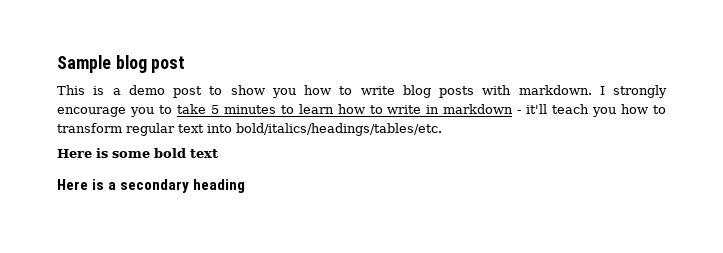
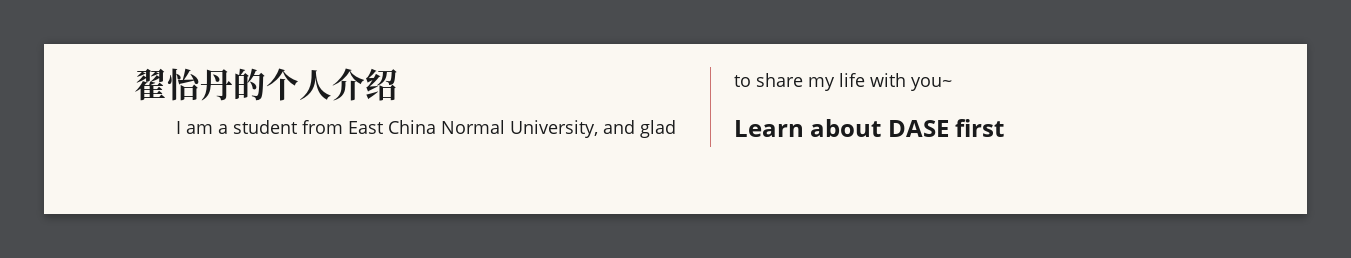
[57,55,186,73] [57,85,667,98] [57,104,667,117] [57,123,442,136] [57,148,218,158] [57,179,246,193] Sample blog post // This is a demo post to show you how to write blog posts with markdown. I strongly encourage you to take 5 minutes to learn how to write in markdown - it'll teach you how to transform regular text into bold/italics/headings/tables/etc. // Here is some bold text // Here is a secondary heading -> [134,68,398,101] [175,120,676,138] [734,73,952,91] [734,119,1005,137] 翟怡丹的个人介绍 // I am a student from East China Normal University, and glad to share my life with you~ // Learn about DASE first

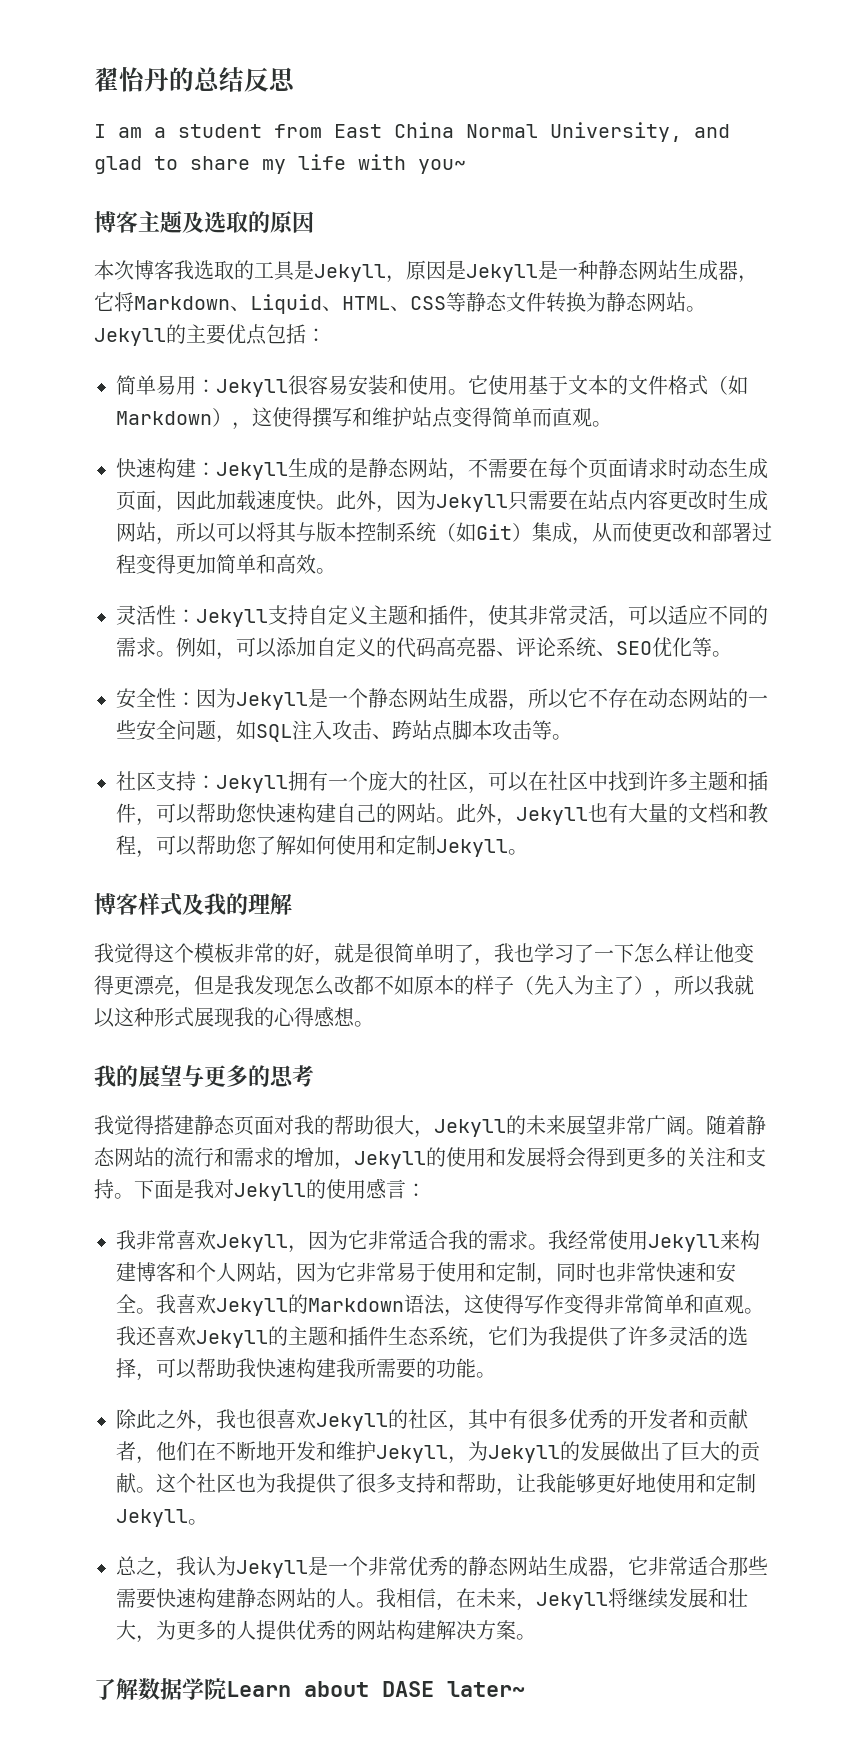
[266,68,398,101] 个人介绍 -> [194,67,296,92] 总结反思
(952, 84) none -> [94,210,314,233] [94,260,758,283] [94,292,706,314] [94,324,326,346] [116,375,748,397] [116,407,612,430] [116,458,768,481] [116,489,768,513] [116,522,772,545] [116,554,336,574] [116,605,768,628] [116,637,732,660] [116,688,768,711] [116,720,572,743] [116,771,768,794] [116,803,768,826] [116,835,528,858] [94,893,292,916] [94,943,754,966] [94,975,754,998] [94,1006,374,1028] [94,1065,314,1088] [94,1115,766,1138] [94,1147,766,1170] [94,1178,426,1201] [116,1230,760,1253] [116,1262,736,1285] [116,1294,764,1317] [116,1326,748,1349] [116,1358,496,1381] [116,1409,748,1432] [116,1441,762,1464] [116,1473,756,1496] [116,1509,208,1527] [116,1556,768,1579] [116,1588,748,1611] [116,1620,536,1643] [94,1678,226,1700] 博客主题及选取的原因 // 本次博客我选取的工具是Jekyll，原因是Jekyll是一种静态网站生成器，它将Markdown、Liquid、HTML、CSS等静态文件转换为静态网站。Jekyll的主要优点包括： // 简单易用：Jekyll很容易安装和使用。它使用基于文本的文件格式（如Markdown），这使得撰写和维护站点变得简单而直观。 // 快速构建：Jekyll生成的是静态网站，不需要在每个页面请求时动态生成页面，因此加载速度快。此外，因为Jekyll只需要在站点内容更改时生成网站，所以可以将其与版本控制系统（如Git）集成，从而使更改和部署过程变得更加简单和高效。 // 灵活性：Jekyll支持自定义主题和插件，使其非常灵活，可以适应不同的需求。例如，可以添加自定义的代码高亮器、评论系统、SEO优化等。 // 安全性：因为Jekyll是一个静态网站生成器，所以它不存在动态网站的一些安全问题，如SQL注入攻击、跨站点脚本攻击等。 // 社区支持：Jekyll拥有一个庞大的社区，可以在社区中找到许多主题和插件，可以帮助您快速构建自己的网站。此外，Jekyll也有大量的文档和教程，可以帮助您了解如何使用和定制Jekyll。 // 博客样式及我的理解 // 我觉得这个模板非常的好，就是很简单明了，我也学习了一下怎么样让他变得更漂亮，但是我发现怎么改都不如原本的样子（先入为主了），所以我就以这种形式展现我的心得感想。 // 我的展望与更多的思考 // 我觉得搭建静态页面对我的帮助很大，Jekyll的未来展望非常广阔。随着静态网站的流行和需求的增加，Jekyll的使用和发展将会得到更多的关注和支持。下面是我对Jekyll的使用感言： // 我非常喜欢Jekyll，因为它非常适合我的需求。我经常使用Jekyll来构建博客和个人网站，因为它非常易于使用和定制，同时也非常快速和安全。我喜欢Jekyll的Markdown语法，这使得写作变得非常简单和直观。我还喜欢Jekyll的主题和插件生态系统，它们为我提供了许多灵活的选择，可以帮助我快速构建我所需要的功能。 // 除此之外，我也很喜欢Jekyll的社区，其中有很多优秀的开发者和贡献者，他们在不断地开发和维护Jekyll，为Jekyll的发展做出了巨大的贡献。这个社区也为我提供了很多支持和帮助，让我能够更好地使用和定制Jekyll。 // 总之，我认为Jekyll是一个非常优秀的静态网站生成器，它非常适合那些需要快速构建静态网站的人。我相信，在未来，Jekyll将继续发展和壮大，为更多的人提供优秀的网站构建解决方案。 // 了解数据学院
[955,119,1005,137] first -> [447,1681,525,1697] later~

